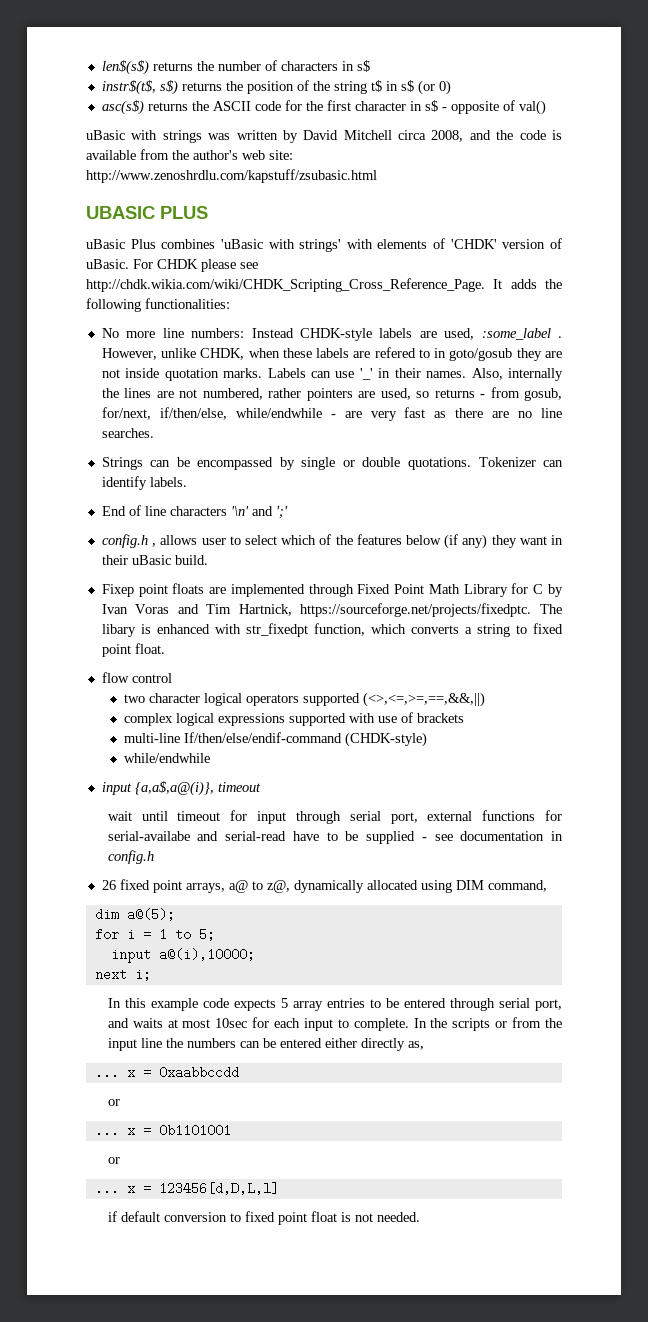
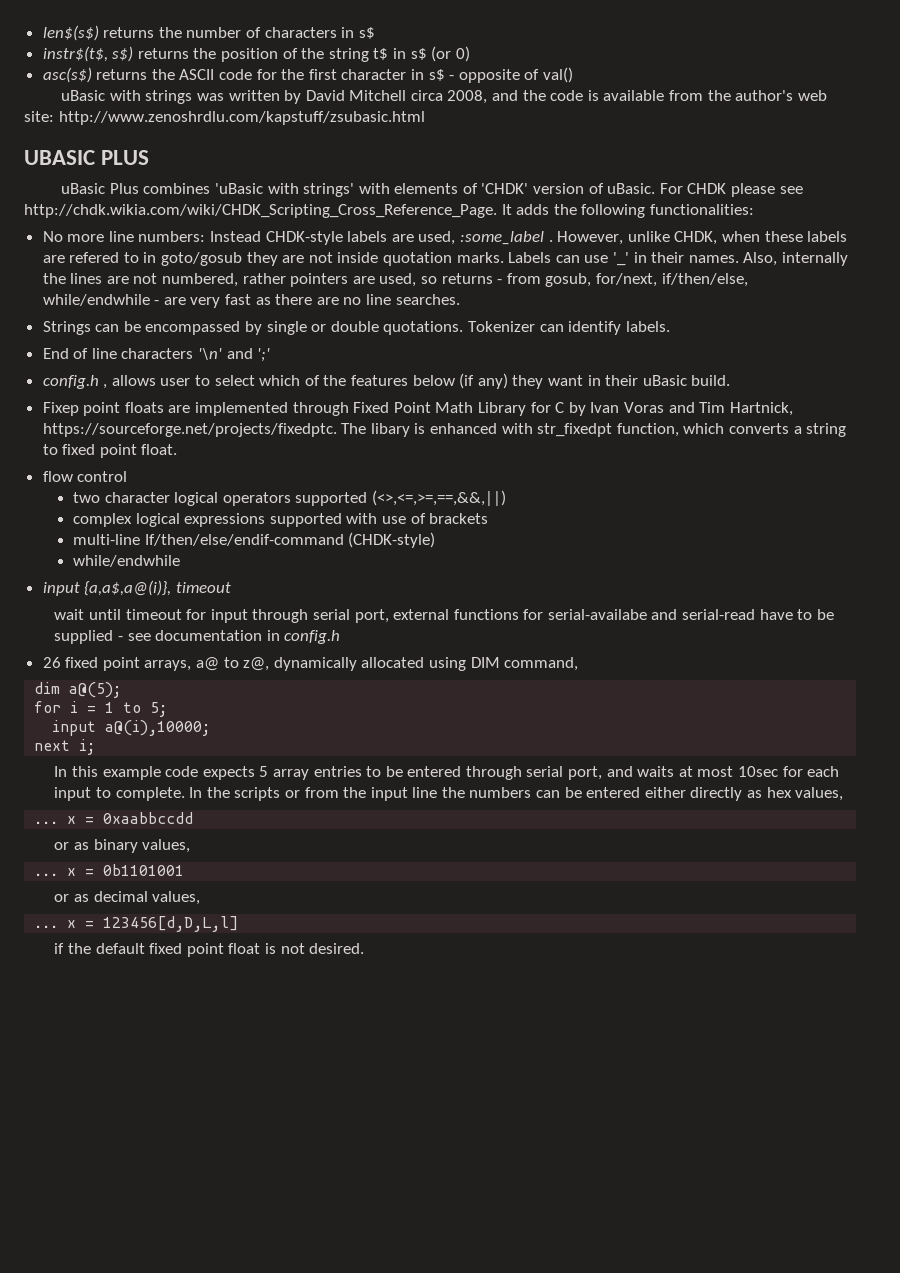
[407,1041,424,1050] as, -> [746,787,844,801] as hex values,
(120, 1102) none -> [73,839,191,853] as binary values,
(120, 1160) none -> [73,891,201,905] as decimal values,
[120,1211,241,1222] default conversion to -> [67,943,145,954] the default
[376,1212,420,1222] needed. -> [309,943,365,954] desired.

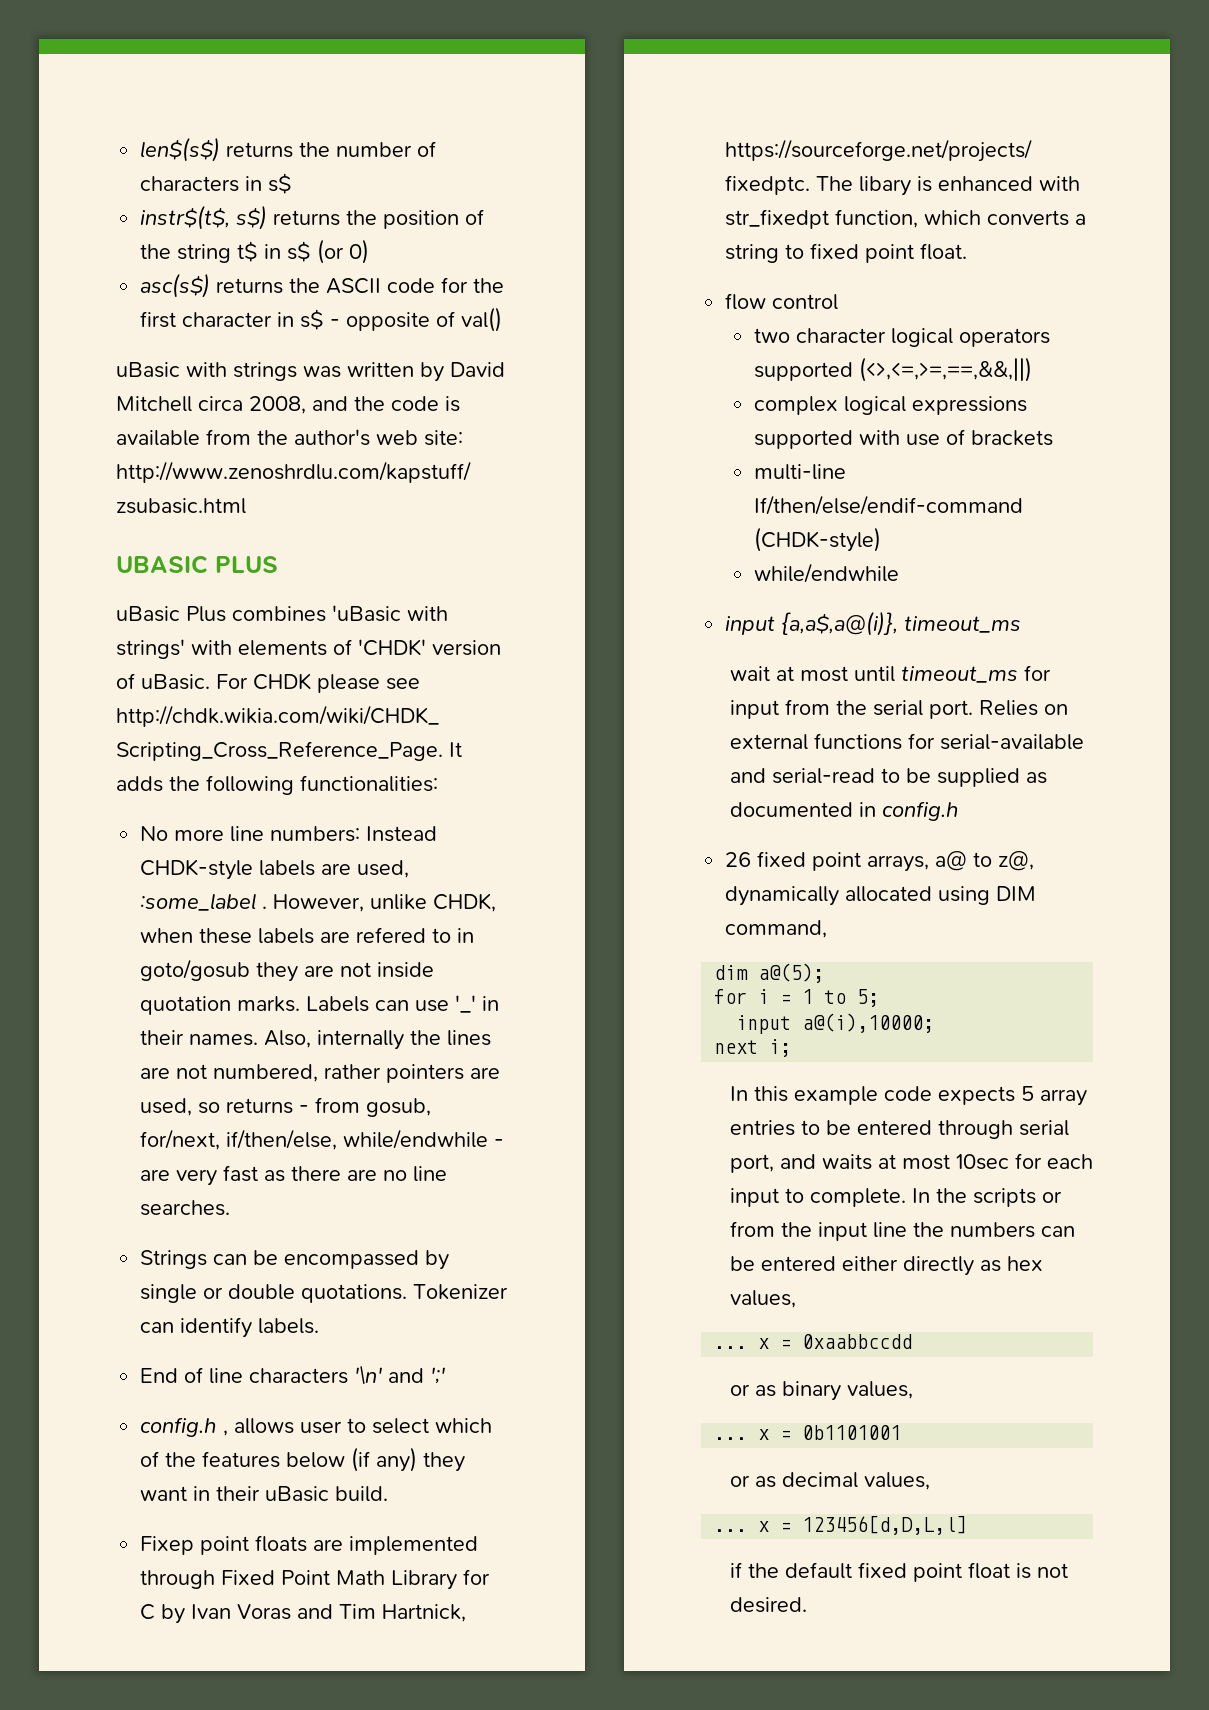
[175,582,231,593] timeout -> [904,616,1022,633] timeout_ms
[88,609,389,623] until timeout for input through serial port, -> [775,665,1051,683] [729,699,1068,719] at most until timeout_ms for input from the serial port. Relies on
[547,609,647,620] serial-availabe -> [939,734,1084,750] serial-available
[759,609,793,620] have -> (875, 776) none
[117,630,263,641] - see documentation -> [1025,772,1047,784] [729,802,853,817] as documented

